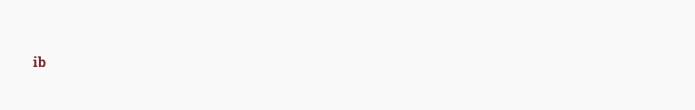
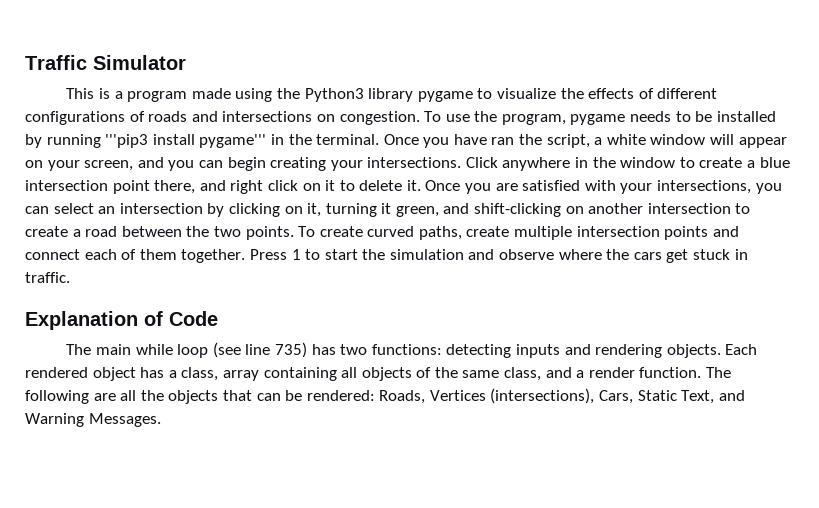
[33,56,46,68] ib -> [25,55,186,70] [66,88,718,102] [25,111,776,125] [25,134,787,148] [25,157,790,171] [25,180,782,194] [25,203,751,217] [25,226,739,240] [25,249,748,263] [25,272,70,283] [25,311,218,330] [66,342,758,358] [25,367,732,381] [25,388,745,404] [25,413,161,427] Traffic Simulator // This is a program made using the Python3 library pygame to visualize the effects of different configurations of roads and intersections on congestion. To use the program, pygame needs to be installed by running '''pip3 install pygame''' in the terminal. Once you have ran the script, a white window will appear on your screen, and you can begin creating your intersections. Click anywhere in the window to create a blue intersection point there, and right click on it to delete it. Once you are satisfied with your intersections, you can select an intersection by clicking on it, turning it green, and shift-clicking on another intersection to create a road between the two points. To create curved paths, create multiple intersection points and connect each of them together. Press 1 to start the simulation and observe where the cars get stuck in traffic. // Explanation of Code // The main while loop (see line 735) has two functions: detecting inputs and rendering objects. Each rendered object has a class, array containing all objects of the same class, and a render function. The following are all the objects that can be rendered: Roads, Vertices (intersections), Cars, Static Text, and Warning Messages.

